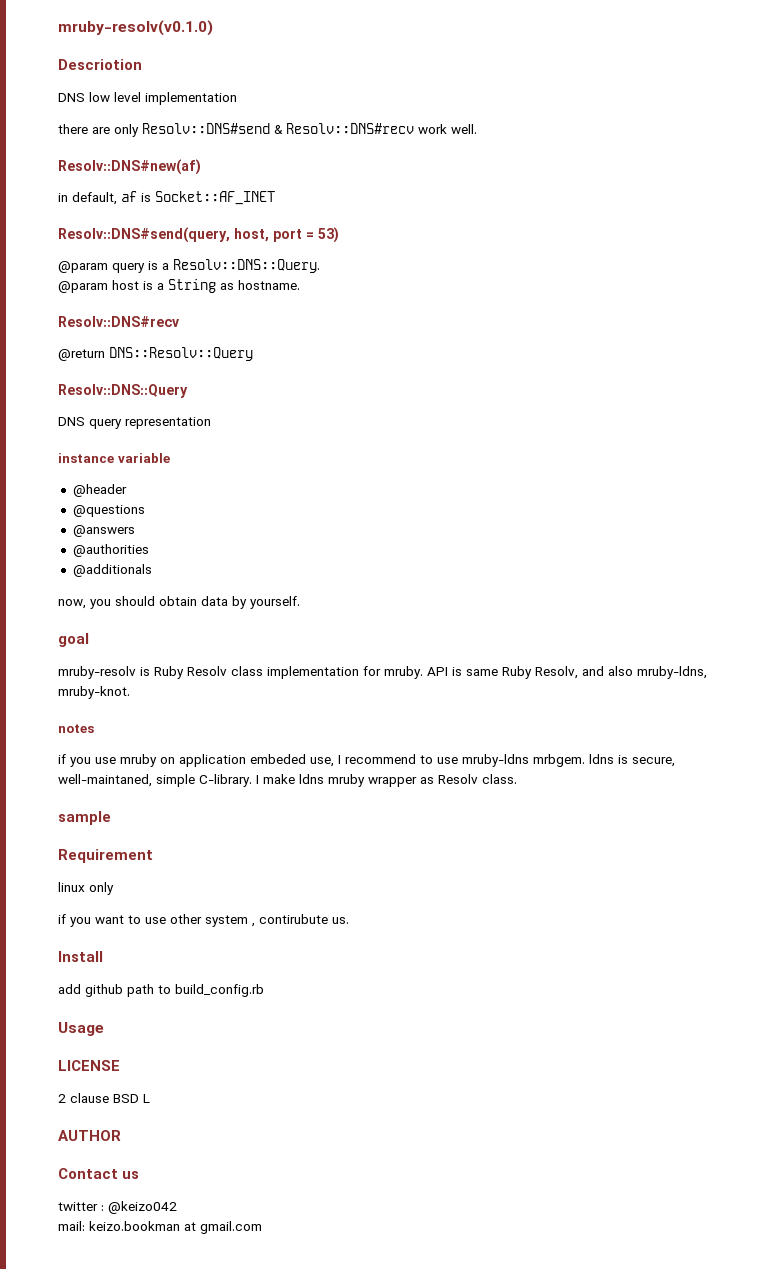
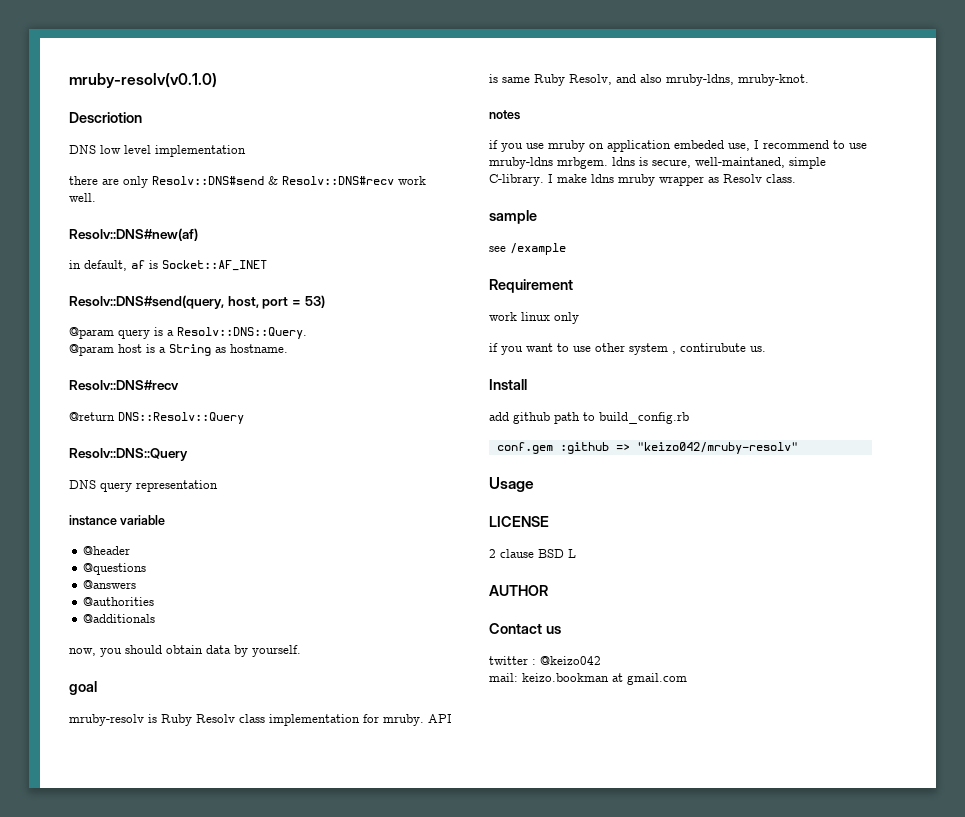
(111, 818) none -> [489,243,566,255] // see /example
(153, 856) none -> [489,312,517,321] work
(264, 990) none -> [496,442,798,454] // conf.gem :github => "keizo042/mruby-resolv"

